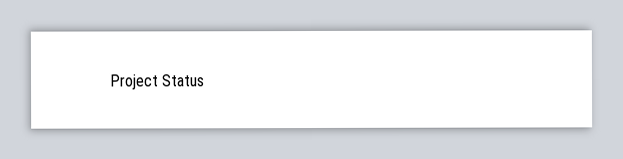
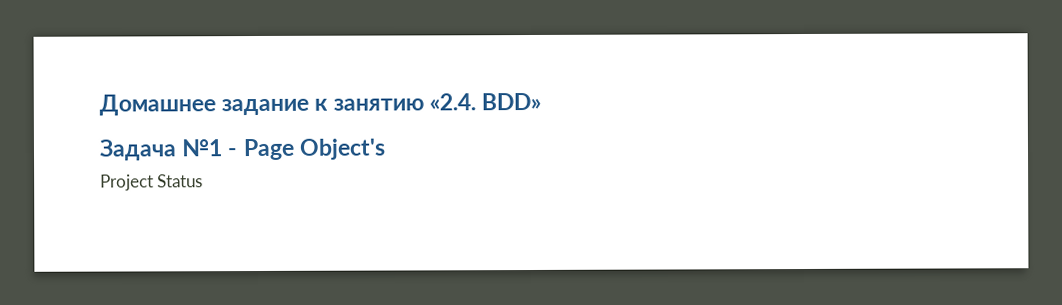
(109, 82) none -> [99,92,542,116] [99,138,386,161] Домашнее задание к занятию «2.4. BDD» // Задача №1 - Page Object's //

